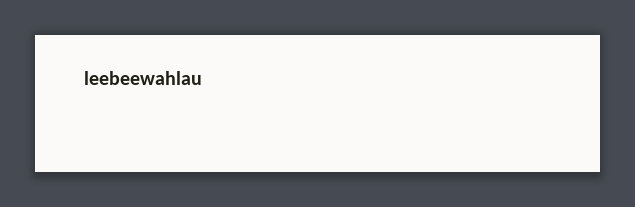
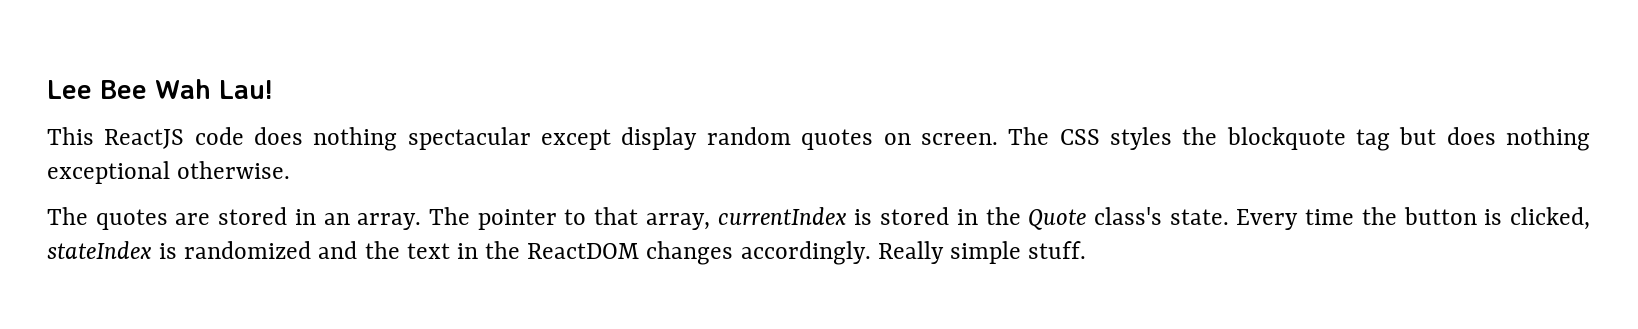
[84,71,202,85] leebeewahlau -> [47,79,273,99] [47,127,1590,151] [47,161,291,184] [47,207,1591,230] [47,241,1087,265] Lee Bee Wah Lau! // This ReactJS code does nothing spectacular except display random quotes on screen. The CSS styles the blockquote tag but does nothing exceptional otherwise. // The quotes are stored in an array. The pointer to that array, currentIndex is stored in the Quote class's state. Every time the button is clicked, stateIndex is randomized and the text in the ReactDOM changes accordingly. Really simple stuff.

